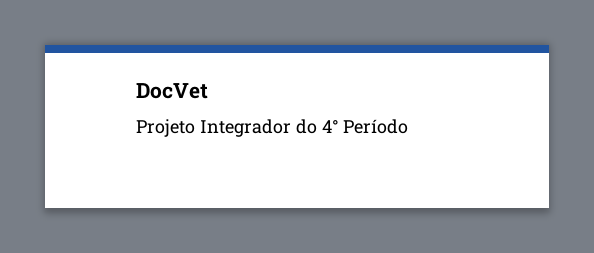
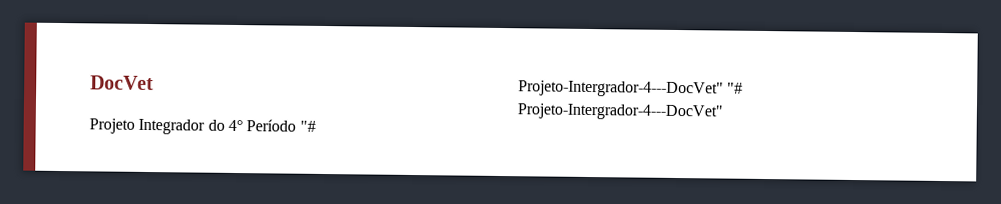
(409, 126) none -> [299,120,316,132] [518,80,744,98] [517,103,723,121] "# Projeto-Intergrador-4---DocVet" "# Projeto-Intergrador-4---DocVet"

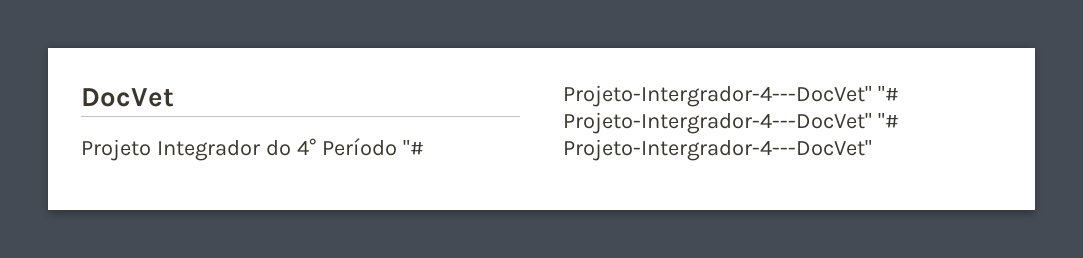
(723, 112) none -> [877,113,899,128] [563,139,872,161] "# Projeto-Intergrador-4---DocVet"

